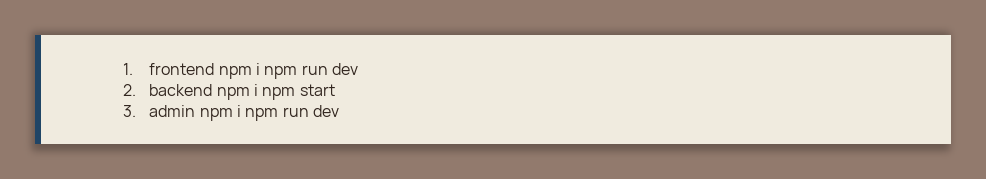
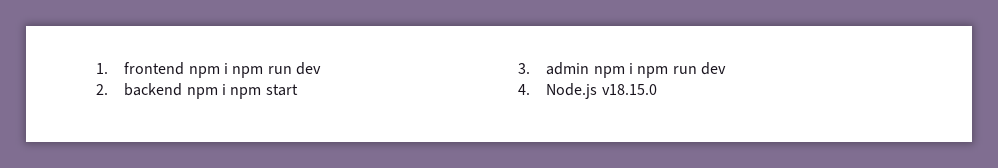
(340, 111) none -> [518,83,657,99] // 4. Node.js v18.15.0

